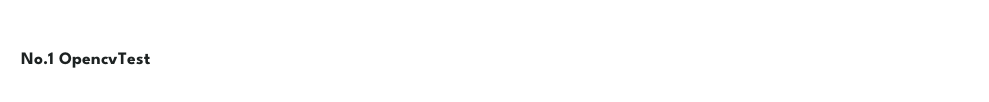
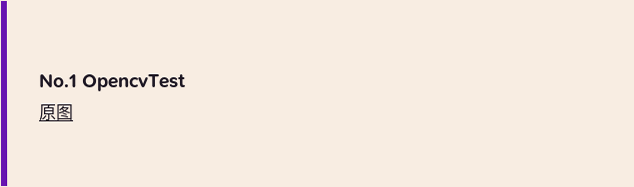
(151, 60) none -> [39,104,74,121] // 原图

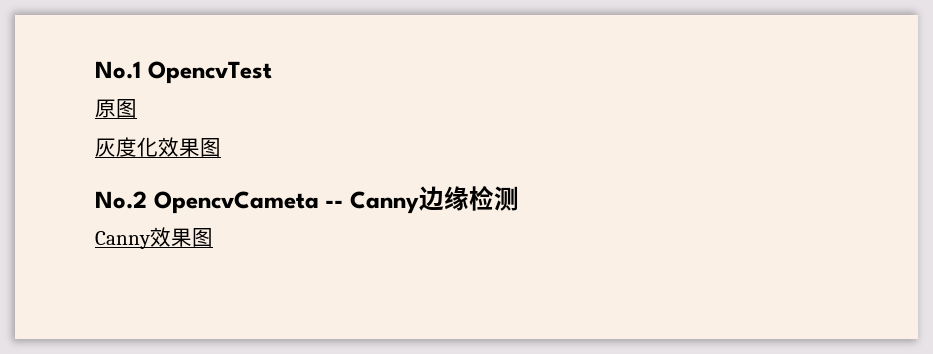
(74, 112) none -> [95,137,221,157] [95,186,519,214] [95,227,213,249] // 灰度化效果图 // No.2 OpencvCameta -- Canny边缘检测 // Canny效果图

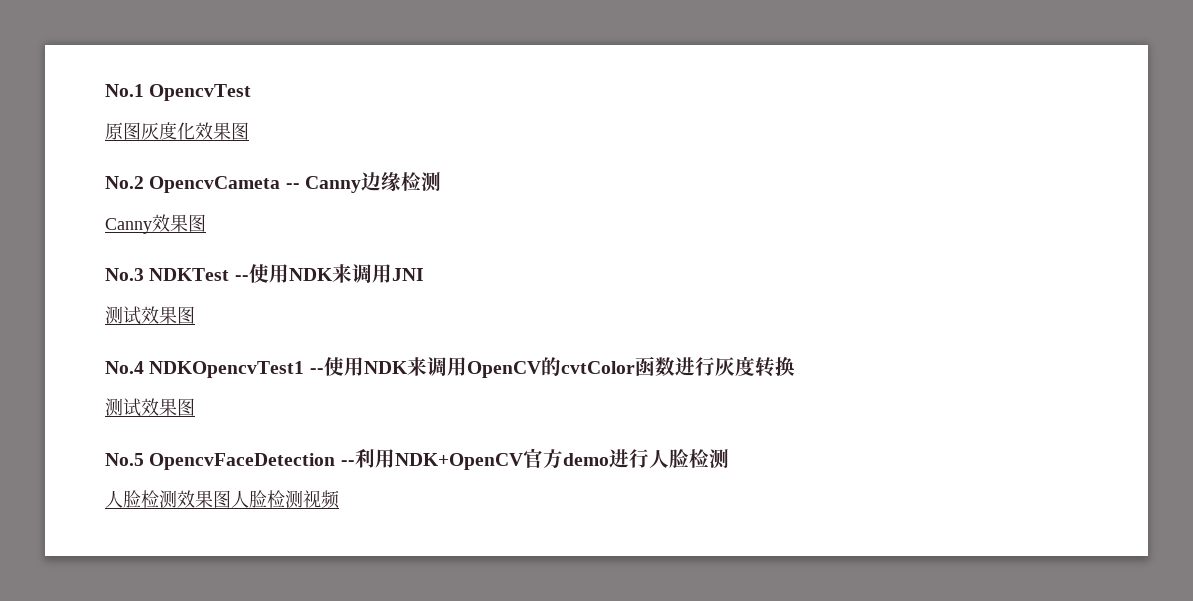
(137, 108) // -> (141, 131) none
(213, 237) none -> [105,264,424,283] [105,306,195,325] [105,356,795,378] [105,398,195,417] [105,448,729,470] [105,490,340,509] // No.3 NDKTest --使用NDK来调用JNI // 测试效果图 // No.4 NDKOpencvTest1 --使用NDK来调用OpenCV的cvtColor函数进行灰度转换 // 测试效果图 // No.5 OpencvFaceDetection --利用NDK+OpenCV官方demo进行人脸检测 // 人脸检测效果图人脸检测视频

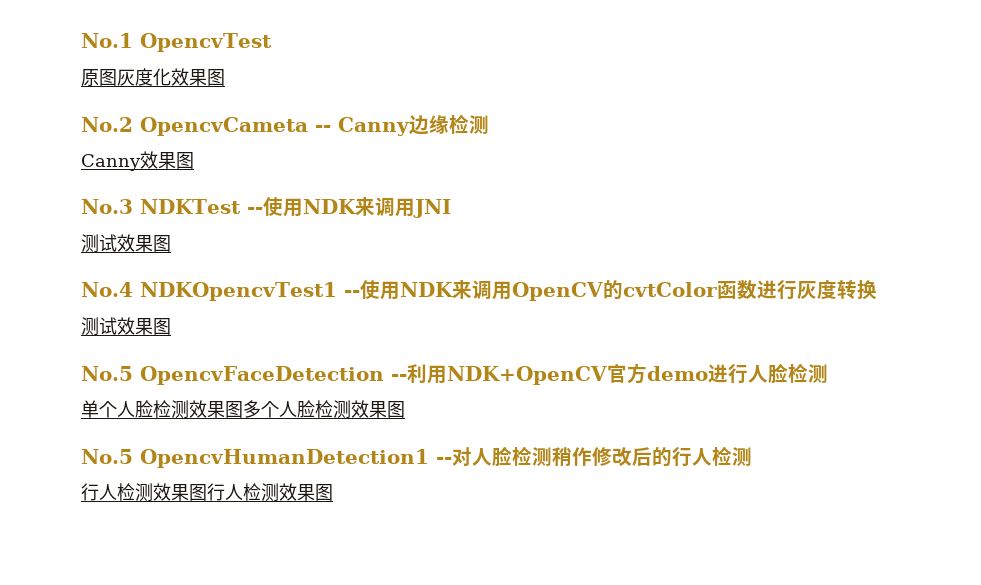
[105,490,340,509] 人脸检测效果图人脸检测视频 -> [81,400,405,419] [81,446,752,468] [81,483,333,502] 单个人脸检测效果图多个人脸检测效果图 // No.5 OpencvHumanDetection1 --对人脸检测稍作修改后的行人检测 // 行人检测效果图行人检测效果图

